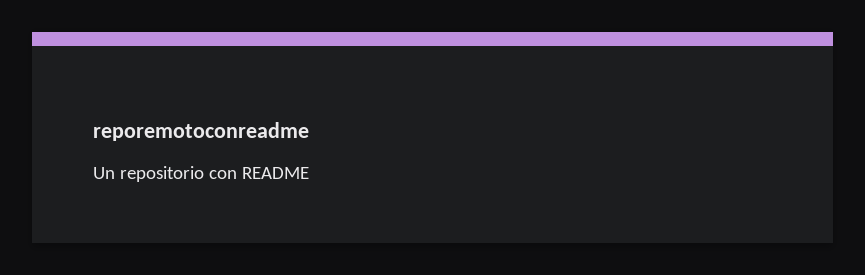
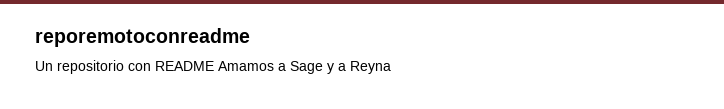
(309, 173) none -> [218,61,391,74] Amamos a Sage y a Reyna

